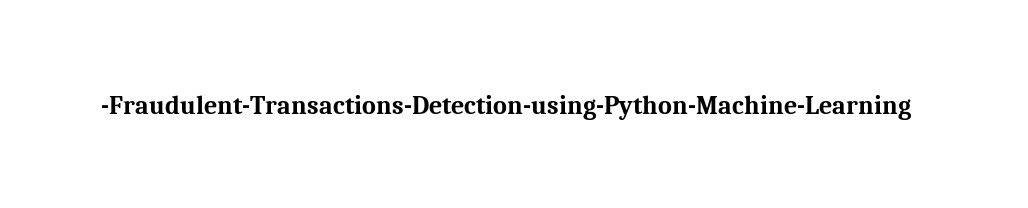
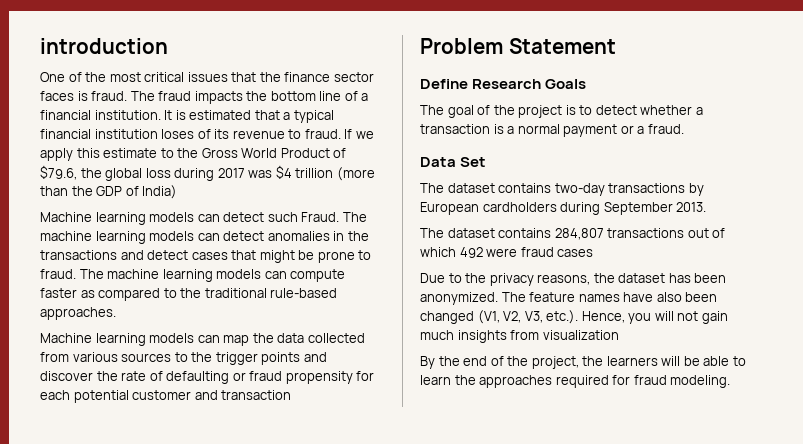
[101,95,911,120] -Fraudulent-Transactions-Detection-using-Python-Machine-Learning -> [40,38,168,54] [40,72,374,82] [40,91,369,104] [40,110,334,123] [40,129,374,139] [40,148,347,161] [40,165,375,181] [40,185,178,199] [40,212,367,225] [40,231,369,244] [40,250,372,263] [40,269,346,282] [40,288,338,301] [40,307,116,320] [40,333,365,346] [40,352,327,365] [40,371,375,384] [40,390,292,403] [420,38,616,54] [420,79,587,89] [420,105,703,118] [420,124,684,137] [420,157,487,167] [420,183,704,196] [420,202,707,215] [420,228,726,240] [420,247,594,258] [420,273,727,286] [420,292,718,305] [420,310,728,324] [420,330,619,343] [420,356,746,369] [420,375,731,388] introduction // One of the most critical issues that the finance sector faces is fraud. The fraud impacts the bottom line of a financial institution. It is estimated that a typical financial institution loses of its revenue to fraud. If we apply this estimate to the Gross World Product of $79.6, the global loss during 2017 was $4 trillion (more than the GDP of India) // Machine learning models can detect such Fraud. The machine learning models can detect anomalies in the transactions and detect cases that might be prone to fraud. The machine learning models can compute faster as compared to the traditional rule-based approaches. // Machine learning models can map the data collected from various sources to the trigger points and discover the rate of defaulting or fraud propensity for each potential customer and transaction // Problem Statement // Define Research Goals // The goal of the project is to detect whether a transaction is a normal payment or a fraud. // Data Set // The dataset contains two-day transactions by European cardholders during September 2013. // The dataset contains 284,807 transactions out of which 492 were fraud cases // Due to the privacy reasons, the dataset has been anonymized. The feature names have also been changed (V1, V2, V3, etc.). Hence, you will not gain much insights from visualization // By the end of the project, the learners will be able to learn the approaches required for fraud modeling.

